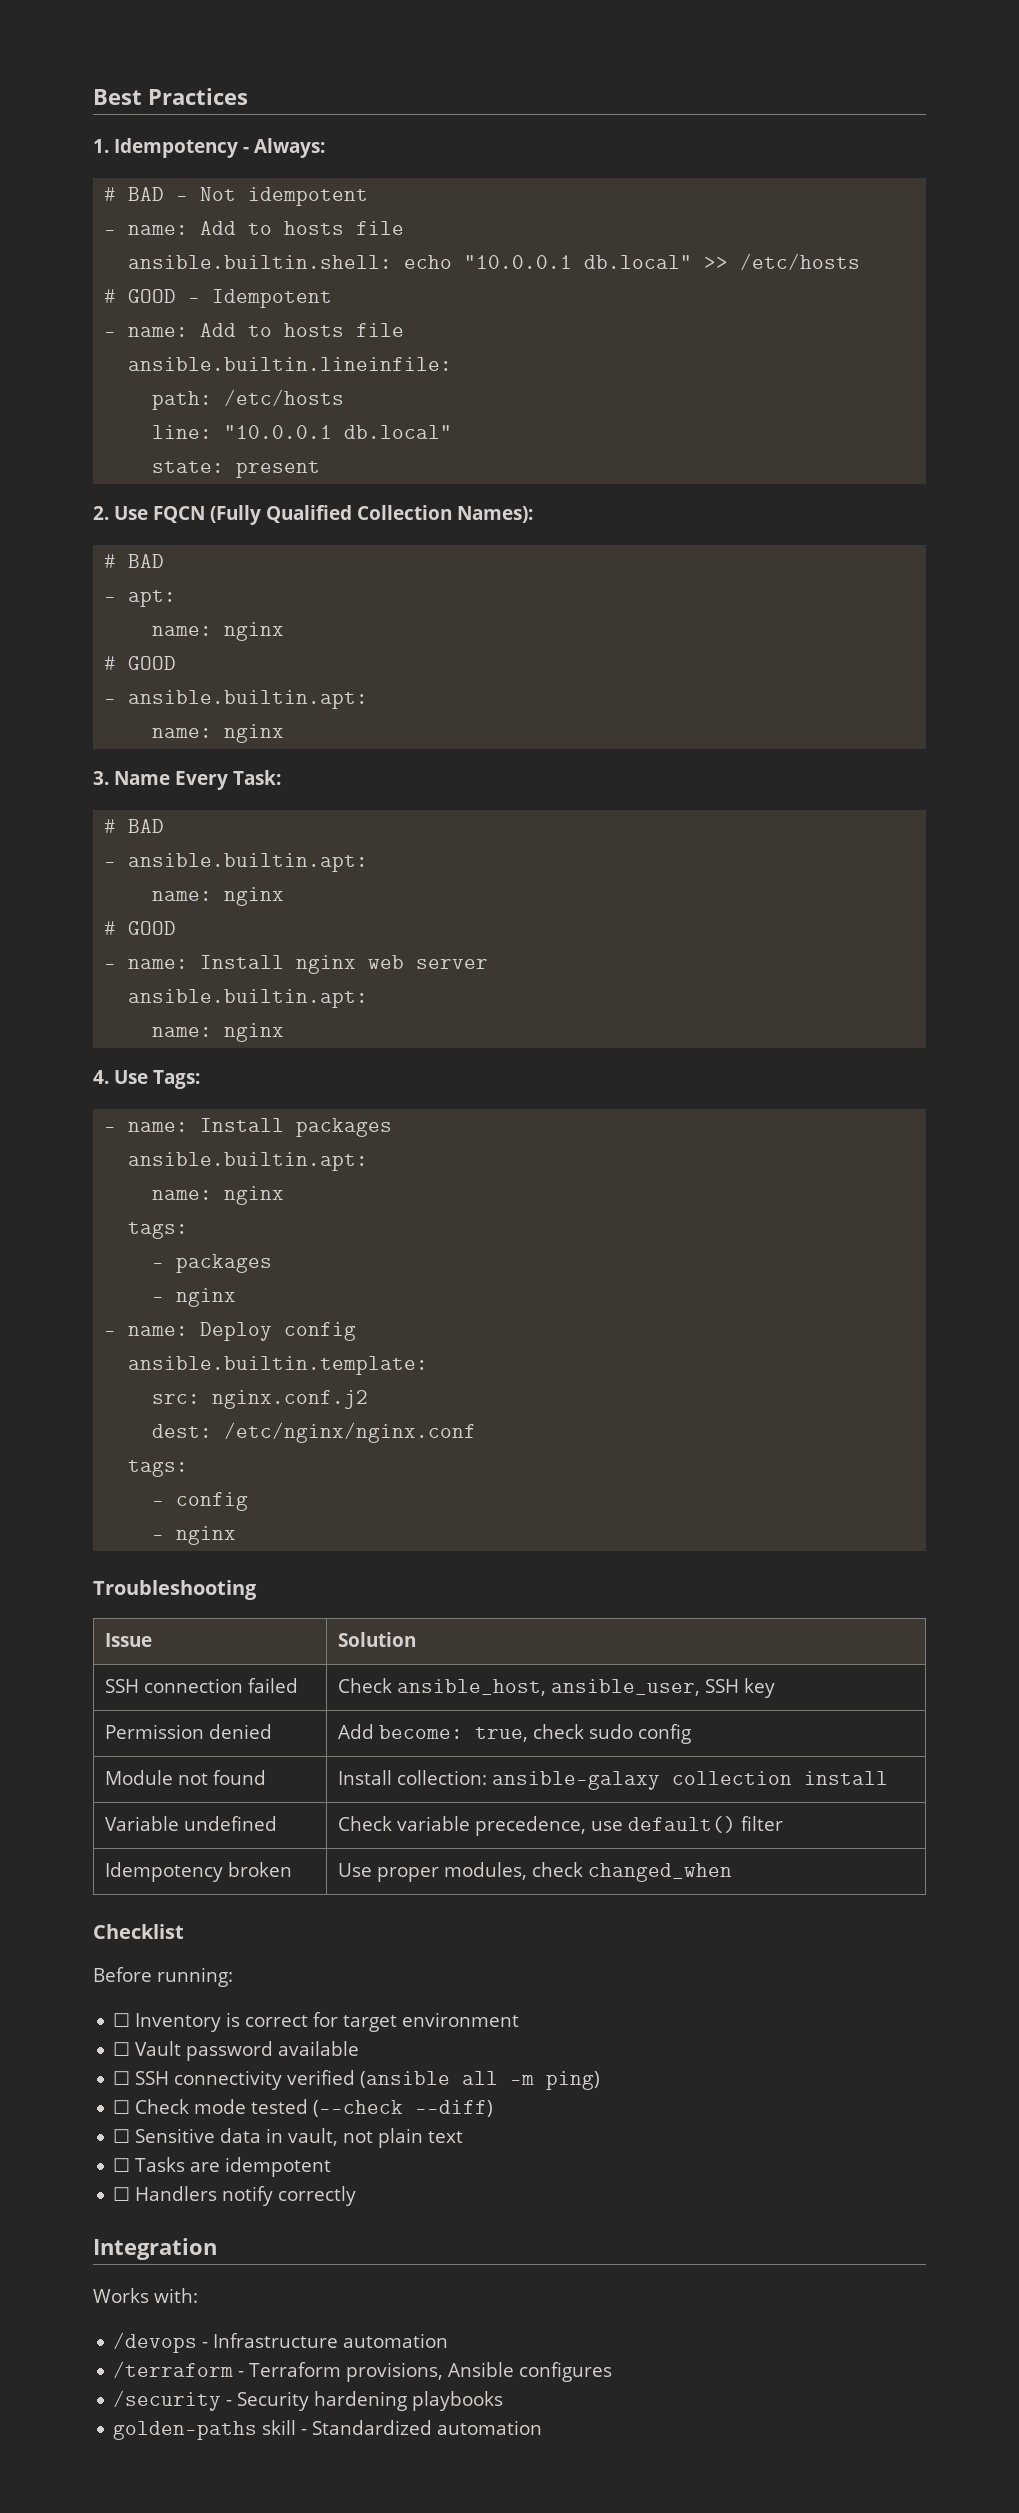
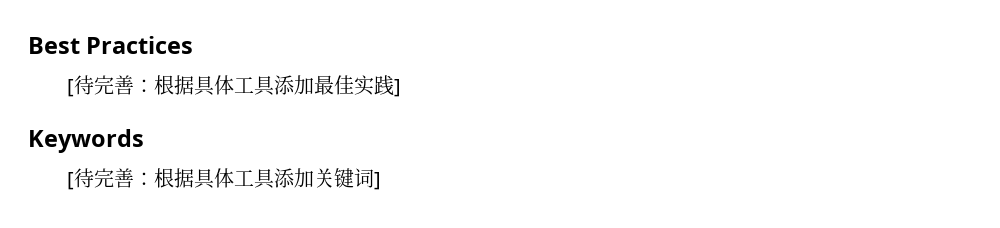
[93,138,325,158] [104,187,369,206] [104,221,405,235] [128,253,861,270] [104,289,333,308] [104,323,405,337] [128,357,453,371] [152,389,345,410] [152,425,453,439] [152,461,321,478] [93,505,533,525] [104,554,165,568] [104,590,177,607] [152,622,285,641] [104,656,177,670] [104,690,369,709] [152,724,285,743] [93,770,281,790] [104,819,165,833] [104,853,369,872] [152,887,285,906] [104,921,177,935] [104,955,489,974] [128,989,369,1008] [152,1023,285,1042] [93,1070,200,1089] [104,1118,393,1137] [128,1152,369,1171] [152,1186,285,1205] [128,1222,189,1239] [152,1254,273,1273] [152,1288,237,1307] [104,1322,357,1341] [128,1356,429,1375] [152,1390,369,1409] [152,1422,477,1443] [128,1460,189,1477] [152,1492,249,1511] [152,1526,237,1545] [93,1580,257,1600] [105,1633,153,1647] [338,1632,417,1647] [105,1678,299,1693] [338,1678,776,1698] [105,1724,273,1739] [338,1724,692,1744] [105,1770,267,1785] [338,1770,889,1790] [105,1816,278,1831] [338,1816,784,1836] [105,1862,293,1882] [338,1862,733,1882] [93,1924,184,1939] [93,1967,233,1987] [113,2012,520,2032] [113,2041,360,2061] [113,2070,601,2090] [113,2099,494,2117] [113,2128,464,2148] [113,2157,332,2177] [113,2186,357,2206] [93,2238,217,2260] [93,2288,198,2303] [113,2332,449,2353] [113,2361,613,2382] [113,2390,504,2411] [113,2420,543,2440] 1. Idempotency - Always: // # BAD - Not idempotent // - name: Add to hosts file // ansible.builtin.shell: echo "10.0.0.1 db.local" >> /etc/hosts // # GOOD - Idempotent // - name: Add to hosts file // ansible.builtin.lineinfile: // path: /etc/hosts // line: "10.0.0.1 db.local" // state: present // 2. Use FQCN (Fully Qualified Collection Names): // # BAD // - apt: // name: nginx // # GOOD // - ansible.builtin.apt: // name: nginx // 3. Name Every Task: // # BAD // - ansible.builtin.apt: // name: nginx // # GOOD // - name: Install nginx web server // ansible.builtin.apt: // name: nginx // 4. Use Tags: // - name: Install packages // ansible.builtin.apt: // name: nginx // tags: // - packages // - nginx // - name: Deploy config // ansible.builtin.template: // src: nginx.conf.j2 // dest: /etc/nginx/nginx.conf // tags: // - config // - nginx // Troubleshooting // Issue | Solution // SSH connection failed | Check ansible_host, ansible_user, SSH key // Permission denied | Add become: true, check sudo config // Module not found | Install collection: ansible-galaxy collection install // Variable undefined | Check variable precedence, use default() filter // Idempotency broken | Use proper modules, check changed_when // Checklist // Before running: // ☐ Inventory is correct for target environment // ☐ Vault password available // ☐ SSH connectivity verified (ansible all -m ping) // ☐ Check mode tested (--check --diff) // ☐ Sensitive data in vault, not plain text // ☐ Tasks are idempotent // ☐ Handlers notify correctly // Integration // Works with: // /devops - Infrastructure automation // /terraform - Terraform provisions, Ansible configures // /security - Security hardening playbooks // golden-paths skill - Standardized automation -> [66,75,401,97] [28,129,144,153] [66,168,381,190] [待完善：根据具体工具添加最佳实践] // Keywords // [待完善：根据具体工具添加关键词]

